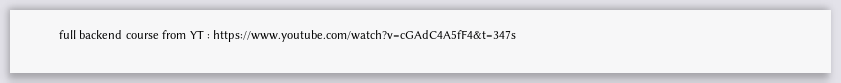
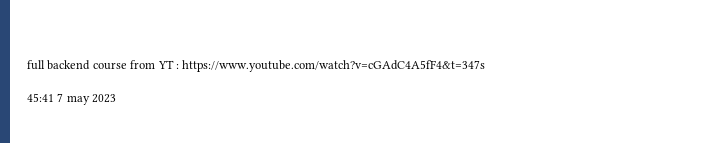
(517, 36) none -> [27,93,117,105] // 45:41 7 may 2023

